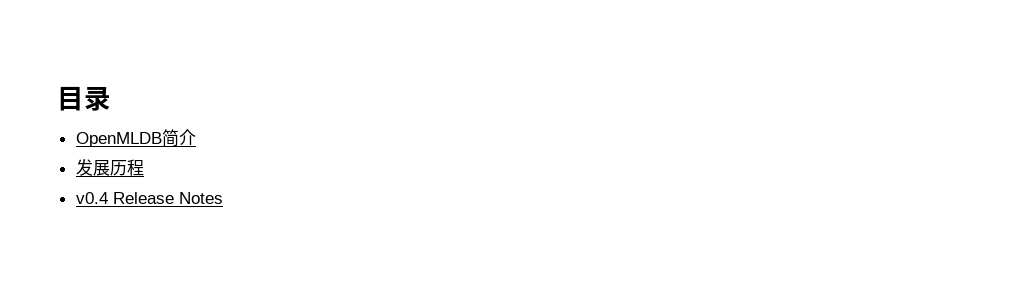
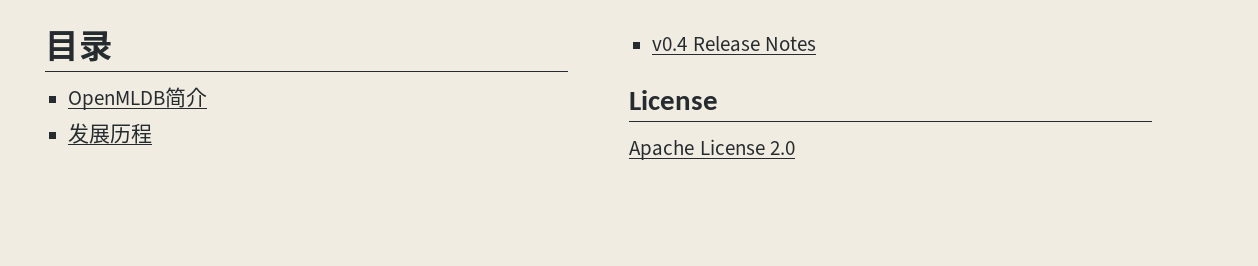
(223, 198) none -> [629,90,718,110] [629,139,796,160] // License // Apache License 2.0

